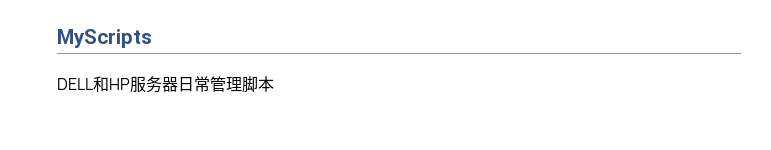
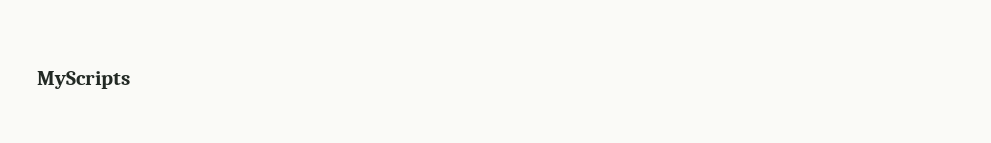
[57,76,274,93] // DELL和HP服务器日常管理脚本 -> (130, 80) none

